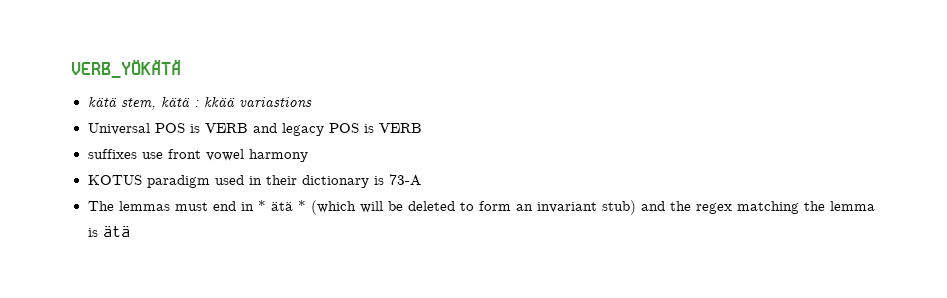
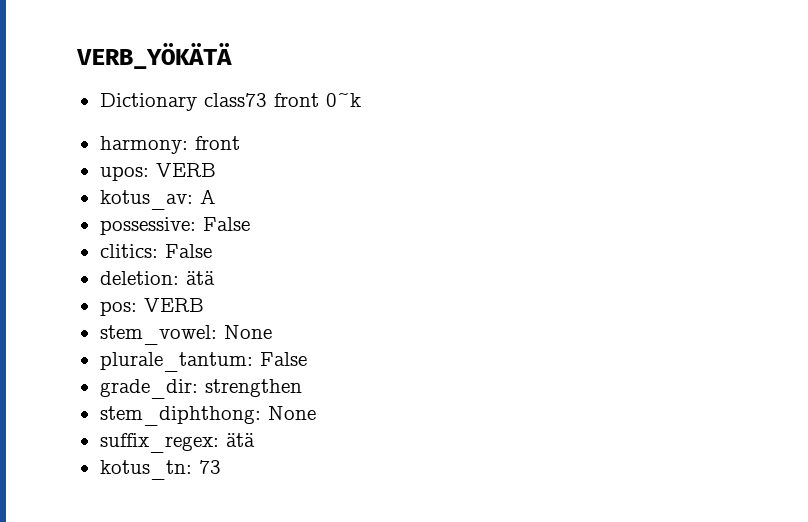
[87,96,312,110] [87,123,422,136] [87,149,308,162] [87,174,421,188] [87,200,875,215] [87,226,130,237] kätä stem, kätä : kkää variastions // Universal POS is VERB and legacy POS is VERB // suffixes use front vowel harmony // KOTUS paradigm used in their dictionary is 73-A // The lemmas must end in * ätä * (which will be deleted to form an invariant stub) and the regex matching the lemma is ätä -> [99,92,361,111] [99,136,240,154] [99,163,216,181] [99,189,216,210] [99,217,250,235] [99,244,212,258] [99,271,215,285] [99,298,204,316] [99,325,272,345] [99,352,307,372] [99,379,302,399] [99,406,316,426] [99,433,255,453] [99,460,221,480] Dictionary class73 front 0~k // harmony: front // upos: VERB // kotus_av: A // possessive: False // clitics: False // deletion: ätä // pos: VERB // stem_vowel: None // plurale_tantum: False // grade_dir: strengthen // stem_diphthong: None // suffix_regex: ätä // kotus_tn: 73

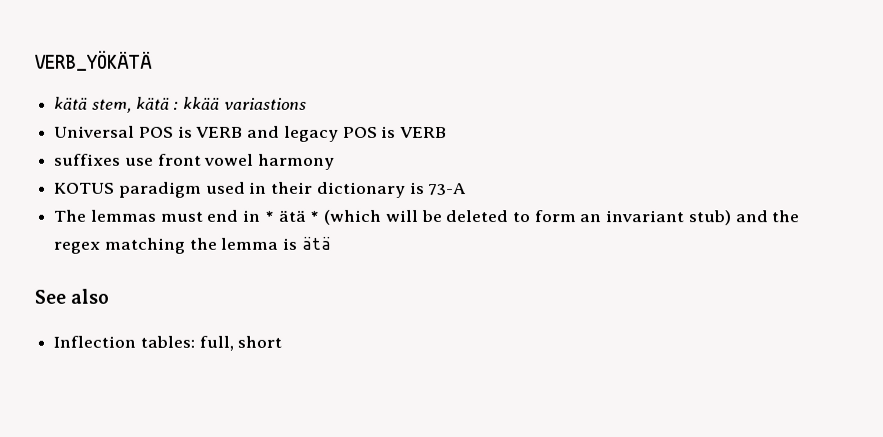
[99,92,361,111] [99,136,240,154] [99,163,216,181] [99,189,216,210] [99,217,250,235] [99,244,212,258] [99,271,215,285] [99,298,204,316] [99,325,272,345] [99,352,307,372] [99,379,302,399] [99,406,316,426] [99,433,255,453] [99,460,221,480] Dictionary class73 front 0~k // harmony: front // upos: VERB // kotus_av: A // possessive: False // clitics: False // deletion: ätä // pos: VERB // stem_vowel: None // plurale_tantum: False // grade_dir: strengthen // stem_diphthong: None // suffix_regex: ätä // kotus_tn: 73 -> [54,96,307,113] [54,125,448,142] [54,153,336,170] [54,181,468,198] [53,209,801,226] [53,236,331,254] [34,288,110,304] [53,335,283,351] kätä stem, kätä : kkää variastions // Universal POS is VERB and legacy POS is VERB // suffixes use front vowel harmony // KOTUS paradigm used in their dictionary is 73-A // The lemmas must end in * ätä * (which will be deleted to form an invariant stub) and the regex matching the lemma is ätä // See also // Inflection tables: full, short

